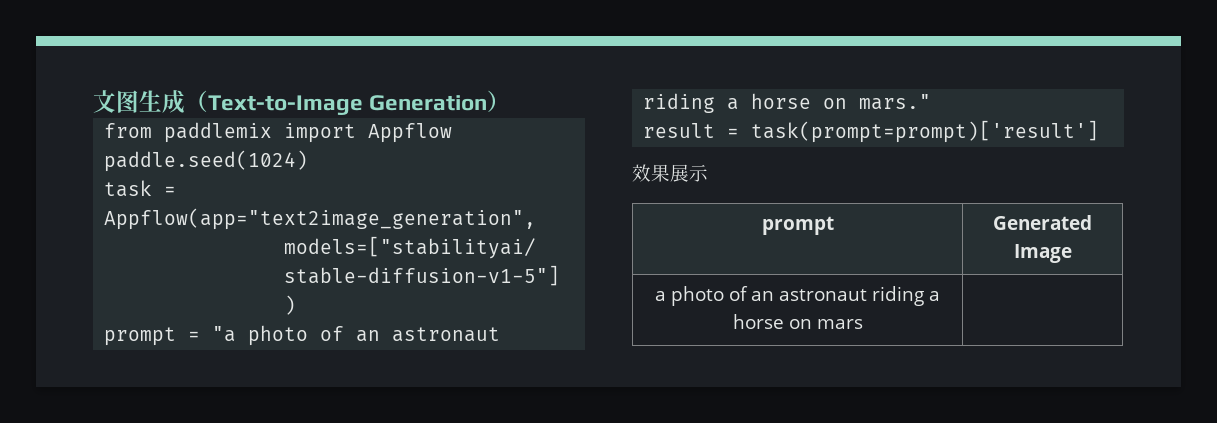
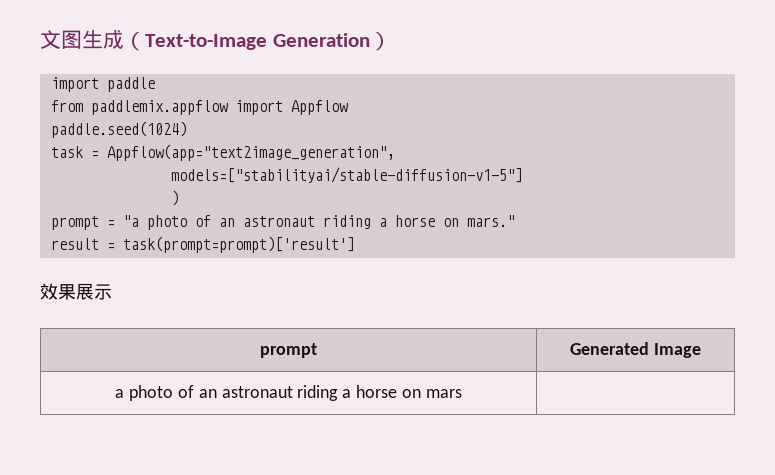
(511, 101) none -> [50,77,155,92] // import paddle
[164,122,273,143] paddlemix -> [90,100,228,115] paddlemix.appflow

